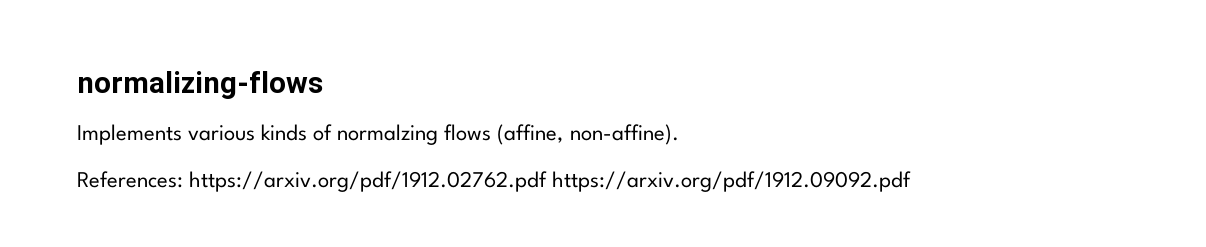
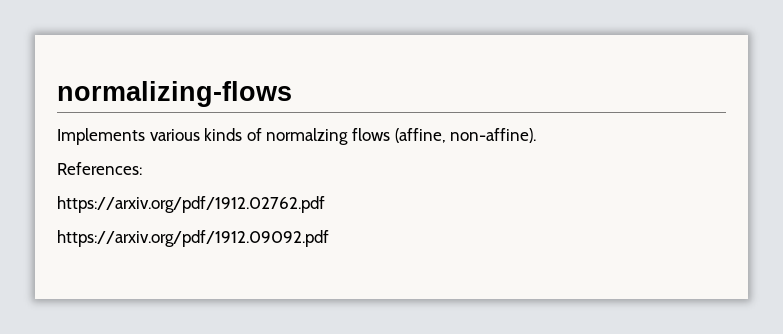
(183, 179) none -> (142, 168) //
(548, 181) none -> (325, 204) //

